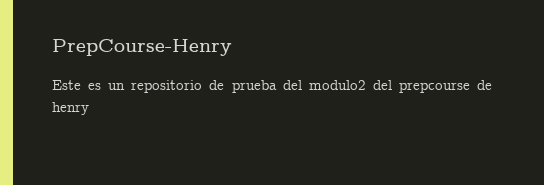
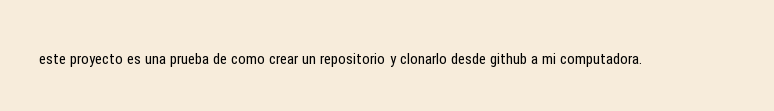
[52,39,232,56] [52,80,493,93] [52,102,89,115] PrepCourse-Henry // Este es un repositorio de prueba del modulo2 del prepcourse de henry -> [39,53,642,67] este proyecto es una prueba de como crear un repositorio y clonarlo desde github a mi computadora.

